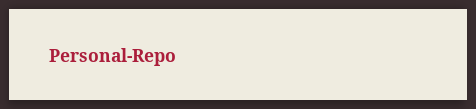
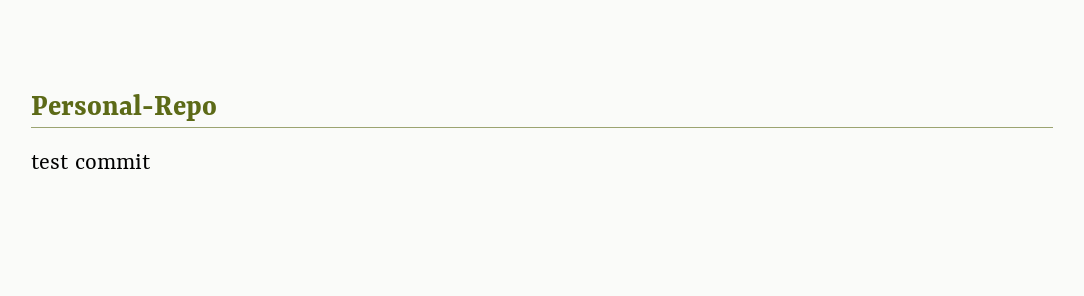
(176, 57) none -> [31,154,151,169] // test commit

